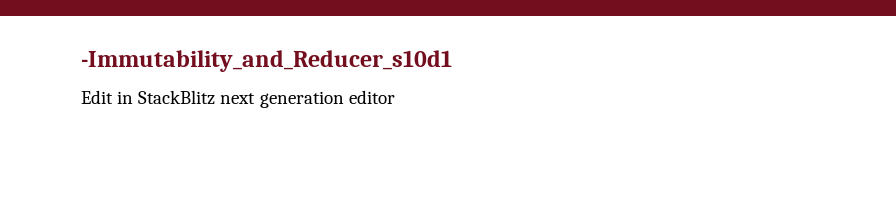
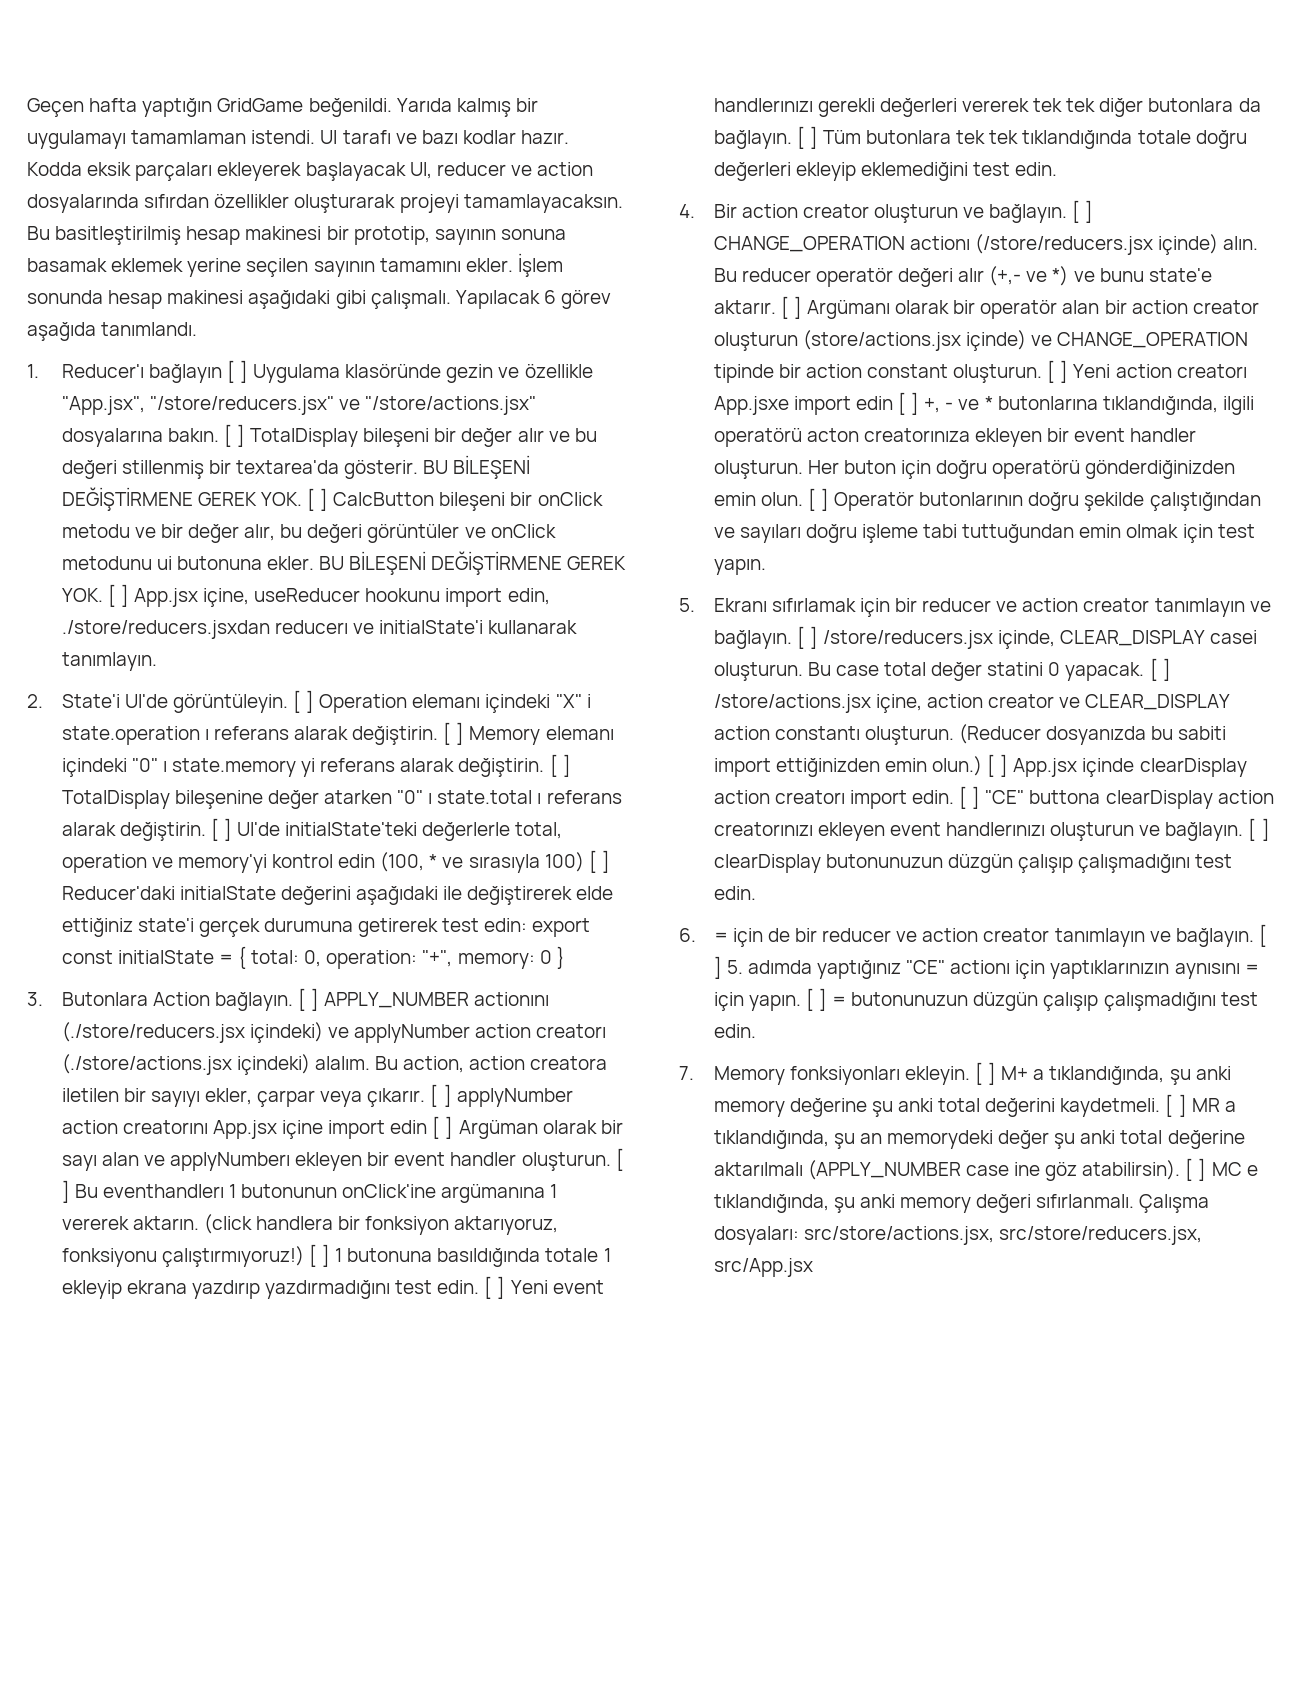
[81,50,452,72] [81,90,395,108] -Immutability_and_Reducer_s10d1 // Edit in StackBlitz next generation editor -> [27,98,538,117] [27,130,570,149] [27,162,594,181] [27,194,623,213] [27,226,566,245] [27,253,563,277] [27,290,612,309] [27,322,198,341] [27,360,593,383] [61,396,536,415] [61,424,597,447] [61,455,531,479] [61,487,603,511] [61,524,556,543] [61,551,627,575] [61,584,550,607] [61,620,578,639] [61,652,157,671] [27,690,591,713] [61,722,614,745] [61,754,571,777] [61,790,622,809] [61,818,563,841] [61,850,611,873] [61,886,614,905] [61,918,591,937] [61,946,565,969] [27,988,550,1011] [61,1022,607,1043] [61,1054,608,1075] [61,1084,573,1107] [61,1116,623,1139] [61,1148,624,1171] [61,1180,558,1203] [61,1214,559,1235] [61,1244,611,1267] [61,1276,604,1299] [713,98,1261,117] [713,126,1247,149] [713,162,1058,181] [679,200,1094,223] [713,234,1259,255] [713,266,1212,287] [713,296,1259,319] [713,330,1249,351] [713,360,1247,383] [713,392,1255,415] [713,428,1197,447] [713,460,1236,479] [713,488,1261,511] [713,524,1255,543] [713,559,766,575] [679,598,1271,617] [713,626,1258,649] [713,658,1171,681] [713,694,1231,713] [713,724,1227,745] [713,754,1247,777] [713,786,1274,809] [713,818,1270,841] [713,854,1233,873] [713,886,756,900] [679,924,1268,947] [713,956,1259,979] [713,988,1258,1011] [713,1024,756,1038] [679,1062,1231,1085] [713,1094,1236,1117] [713,1130,1245,1149] [713,1158,1258,1181] [713,1194,1210,1213] [713,1226,1202,1245] [713,1258,813,1277] Geçen hafta yaptığın GridGame beğenildi. Yarıda kalmış bir uygulamayı tamamlaman istendi. UI tarafı ve bazı kodlar hazır. Kodda eksik parçaları ekleyerek başlayacak UI, reducer ve action dosyalarında sıfırdan özellikler oluşturarak projeyi tamamlayacaksın. Bu basitleştirilmiş hesap makinesi bir prototip, sayının sonuna basamak eklemek yerine seçilen sayının tamamını ekler. İşlem sonunda hesap makinesi aşağıdaki gibi çalışmalı. Yapılacak 6 görev aşağıda tanımlandı. // 1. Reducer'ı bağlayın [ ] Uygulama klasöründe gezin ve özellikle "App.jsx", "/store/reducers.jsx" ve "/store/actions.jsx" dosyalarına bakın. [ ] TotalDisplay bileşeni bir değer alır ve bu değeri stillenmiş bir textarea'da gösterir. BU BİLEŞENİ DEĞİŞTİRMENE GEREK YOK. [ ] CalcButton bileşeni bir onClick metodu ve bir değer alır, bu değeri görüntüler ve onClick metodunu ui butonuna ekler. BU BİLEŞENİ DEĞİŞTİRMENE GEREK YOK. [ ] App.jsx içine, useReducer hookunu import edin, ./store/reducers.jsxdan reducerı ve initialState'i kullanarak tanımlayın. // 2. State'i UI'de görüntüleyin. [ ] Operation elemanı içindeki "X" i state.operation ı referans alarak değiştirin. [ ] Memory elemanı içindeki "0" ı state.memory yi referans alarak değiştirin. [ ] TotalDisplay bileşenine değer atarken "0" ı state.total ı referans alarak değiştirin. [ ] UI'de initialState'teki değerlerle total, operation ve memory'yi kontrol edin (100, * ve sırasıyla 100) [ ] Reducer'daki initialState değerini aşağıdaki ile değiştirerek elde ettiğiniz state'i gerçek durumuna getirerek test edin: export const initialState = { total: 0, operation: "+", memory: 0 } // 3. Butonlara Action bağlayın. [ ] APPLY_NUMBER actionını (./store/reducers.jsx içindeki) ve applyNumber action creatorı (./store/actions.jsx içindeki) alalım. Bu action, action creatora iletilen bir sayıyı ekler, çarpar veya çıkarır. [ ] applyNumber action creatorını App.jsx içine import edin [ ] Argüman olarak bir sayı alan ve applyNumberı ekleyen bir event handler oluşturun. [ ] Bu eventhandlerı 1 butonunun onClick'ine argümanına 1 vererek aktarın. (click handlera bir fonksiyon aktarıyoruz, fonksiyonu çalıştırmıyoruz!) [ ] 1 butonuna basıldığında totale 1 ekleyip ekrana yazdırıp yazdırmadığını test edin. [ ] Yeni event handlerınızı gerekli değerleri vererek tek tek diğer butonlara da bağlayın. [ ] Tüm butonlara tek tek tıklandığında totale doğru değerleri ekleyip eklemediğini test edin. // 4. Bir action creator oluşturun ve bağlayın. [ ] CHANGE_OPERATION actionı (/store/reducers.jsx içinde) alın. Bu reducer operatör değeri alır (+,- ve *) ve bunu state'e aktarır. [ ] Argümanı olarak bir operatör alan bir action creator oluşturun (store/actions.jsx içinde) ve CHANGE_OPERATION tipinde bir action constant oluşturun. [ ] Yeni action creatorı App.jsxe import edin [ ] +, - ve * butonlarına tıklandığında, ilgili operatörü acton creatorınıza ekleyen bir event handler oluşturun. Her buton için doğru operatörü gönderdiğinizden emin olun. [ ] Operatör butonlarının doğru şekilde çalıştığından ve sayıları doğru işleme tabi tuttuğundan emin olmak için test yapın. // 5. Ekranı sıfırlamak için bir reducer ve action creator tanımlayın ve bağlayın. [ ] /store/reducers.jsx içinde, CLEAR_DISPLAY casei oluşturun. Bu case total değer statini 0 yapacak. [ ] /store/actions.jsx içine, action creator ve CLEAR_DISPLAY action constantı oluşturun. (Reducer dosyanızda bu sabiti import ettiğinizden emin olun.) [ ] App.jsx içinde clearDisplay action creatorı import edin. [ ] "CE" buttona clearDisplay action creatorınızı ekleyen event handlerınızı oluşturun ve bağlayın. [ ] clearDisplay butonunuzun düzgün çalışıp çalışmadığını test edin. // 6. = için de bir reducer ve action creator tanımlayın ve bağlayın. [ ] 5. adımda yaptığınız "CE" actionı için yaptıklarınızın aynısını = için yapın. [ ] = butonunuzun düzgün çalışıp çalışmadığını test edin. // 7. Memory fonksiyonları ekleyin. [ ] M+ a tıklandığında, şu anki memory değerine şu anki total değerini kaydetmeli. [ ] MR a tıklandığında, şu an memorydeki değer şu anki total değerine aktarılmalı (APPLY_NUMBER case ine göz atabilirsin). [ ] MC e tıklandığında, şu anki memory değeri sıfırlanmalı. Çalışma dosyaları: src/store/actions.jsx, src/store/reducers.jsx, src/App.jsx

